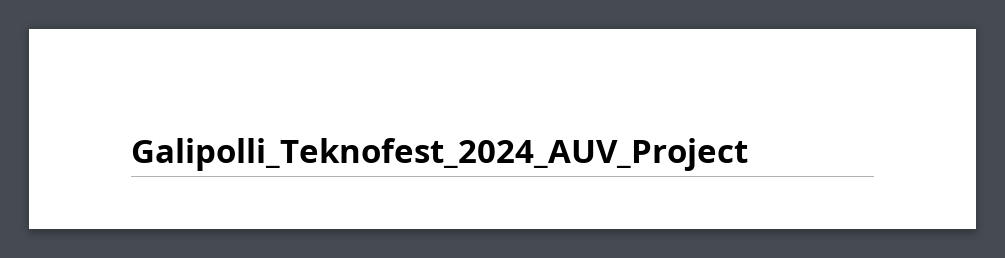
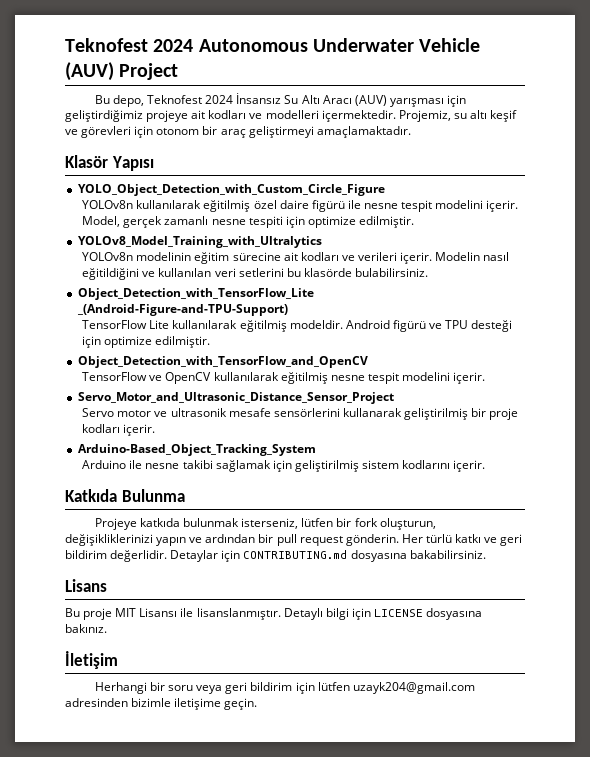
[131,138,748,171] Galipolli_Teknofest_2024_AUV_Project -> [65,38,481,52] [65,62,179,81] [94,93,466,107] [65,110,518,122] [65,126,411,138] [65,155,154,171] [77,184,385,196] [82,200,519,212] [82,216,414,228] [77,236,322,248] [82,252,510,264] [82,268,428,280] [77,288,314,300] [76,304,288,316] [82,320,513,332] [82,336,211,348] [77,356,368,368] [82,372,486,384] [77,392,394,404] [82,408,519,420] [82,424,156,436] [77,444,316,456] [82,460,486,472] [65,489,185,502] [94,518,436,530] [65,534,523,546] [65,550,486,562] [65,579,107,592] [65,608,483,620] [65,624,107,633] [65,651,118,669] [94,682,475,694] [65,698,258,710] Teknofest 2024 Autonomous Underwater Vehicle (AUV) Project // Bu depo, Teknofest 2024 İnsansız Su Altı Aracı (AUV) yarışması için geliştirdiğimiz projeye ait kodları ve modelleri içermektedir. Projemiz, su altı keşif ve görevleri için otonom bir araç geliştirmeyi amaçlamaktadır. // Klasör Yapısı // YOLO_Object_Detection_with_Custom_Circle_Figure // YOLOv8n kullanılarak eğitilmiş özel daire figürü ile nesne tespit modelini içerir. Model, gerçek zamanlı nesne tespiti için optimize edilmiştir. // YOLOv8_Model_Training_with_Ultralytics // YOLOv8n modelinin eğitim sürecine ait kodları ve verileri içerir. Modelin nasıl eğitildiğini ve kullanılan veri setlerini bu klasörde bulabilirsiniz. // Object_Detection_with_TensorFlow_Lite _(Android-Figure-and-TPU-Support) // TensorFlow Lite kullanılarak eğitilmiş modeldir. Android figürü ve TPU desteği için optimize edilmiştir. // Object_Detection_with_TensorFlow_and_OpenCV // TensorFlow ve OpenCV kullanılarak eğitilmiş nesne tespit modelini içerir. // Servo_Motor_and_Ultrasonic_Distance_Sensor_Project // Servo motor ve ultrasonik mesafe sensörlerini kullanarak geliştirilmiş bir proje kodları içerir. // Arduino-Based_Object_Tracking_System // Arduino ile nesne takibi sağlamak için geliştirilmiş sistem kodlarını içerir. // Katkıda Bulunma // Projeye katkıda bulunmak isterseniz, lütfen bir fork oluşturun, değişikliklerinizi yapın ve ardından bir pull request gönderin. Her türlü katkı ve geri bildirim değerlidir. Detaylar için CONTRIBUTING.md dosyasına bakabilirsiniz. // Lisans // Bu proje MIT Lisansı ile lisanslanmıştır. Detaylı bilgi için LICENSE dosyasına bakınız. // İletişim // Herhangi bir soru veya geri bildirim için lütfen uzayk204@gmail.com adresinden bizimle iletişime geçin.

